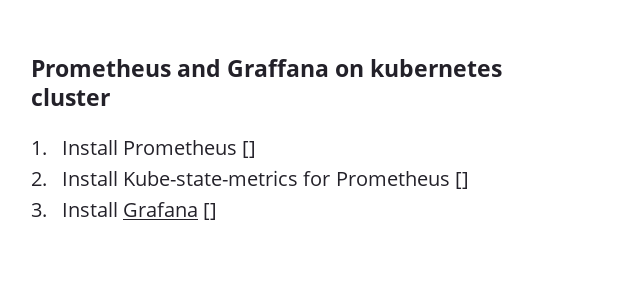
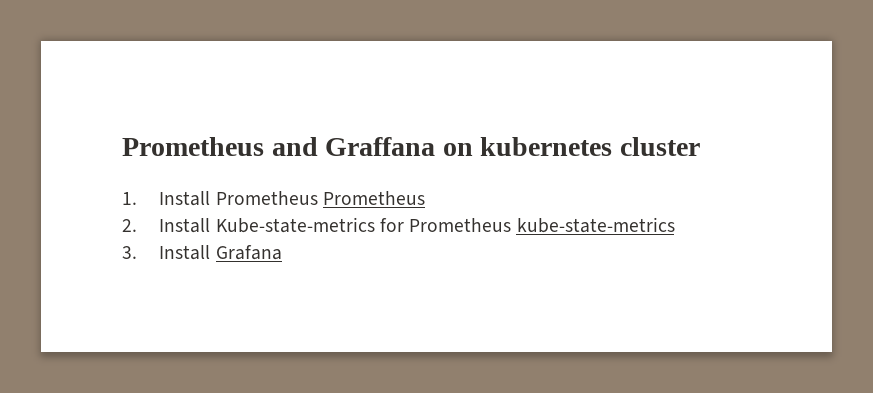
[242,141,257,158] [] -> [322,191,425,205] Prometheus
[454,172,469,189] [] -> [516,217,675,233] kube-state-metrics
[203,203,218,220] [] -> (282, 252) none

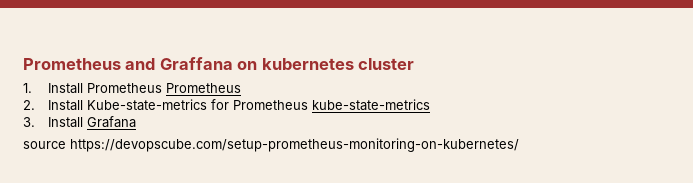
(282, 252) none -> [23,138,519,152] // source https://devopscube.com/setup-prometheus-monitoring-on-kubernetes/

